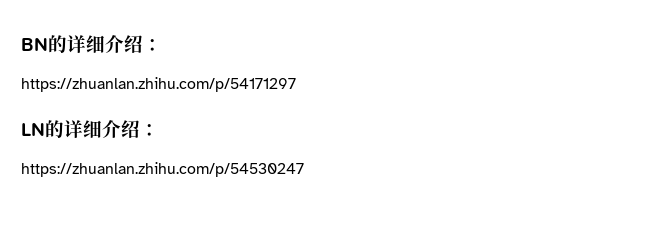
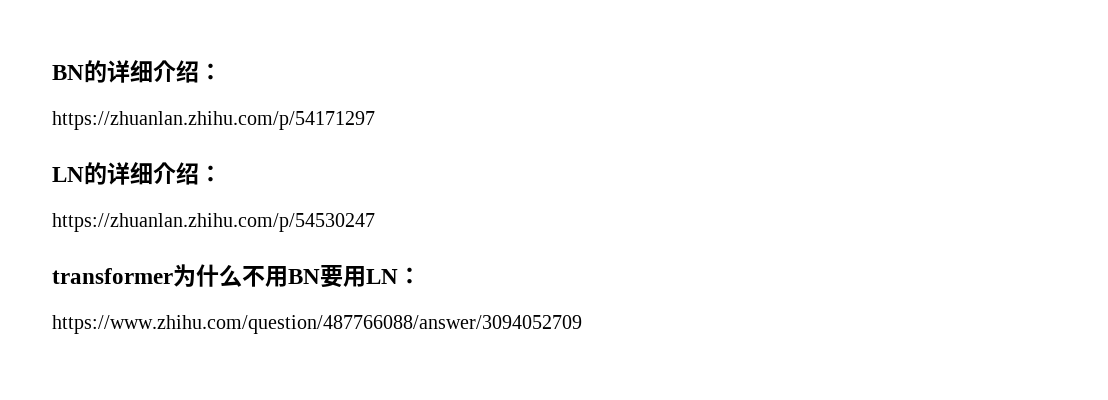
(304, 169) none -> [52,264,421,288] [52,315,582,334] // transformer为什么不用BN要用LN： // https://www.zhihu.com/question/487766088/answer/3094052709

